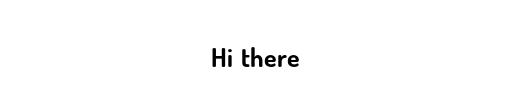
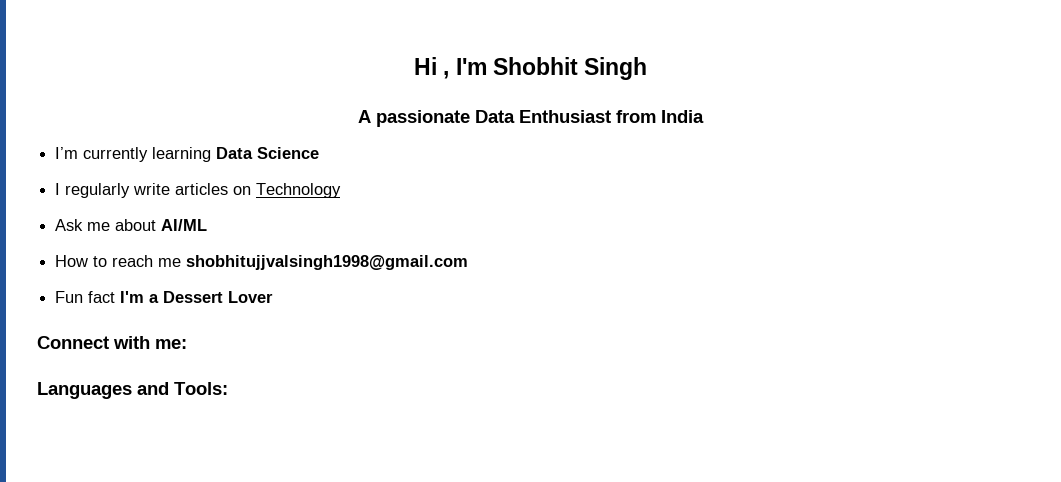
[240,47,300,67] there -> [443,57,647,80] [358,110,704,127] [55,147,320,162] [55,183,342,198] [55,219,208,231] [55,255,469,270] [55,291,274,303] [37,336,187,349] [37,382,228,399] , I'm Shobhit Singh // A passionate Data Enthusiast from India // I’m currently learning Data Science // I regularly write articles on Technology // Ask me about AI/ML // How to reach me shobhitujjvalsingh1998@gmail.com // Fun fact I'm a Dessert Lover // Connect with me: // Languages and Tools:

